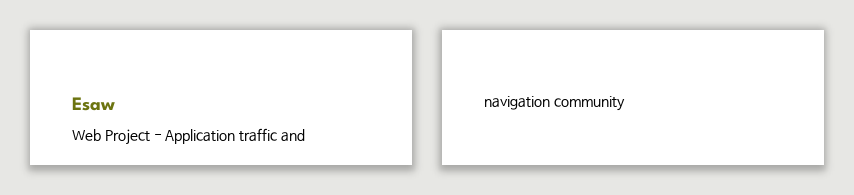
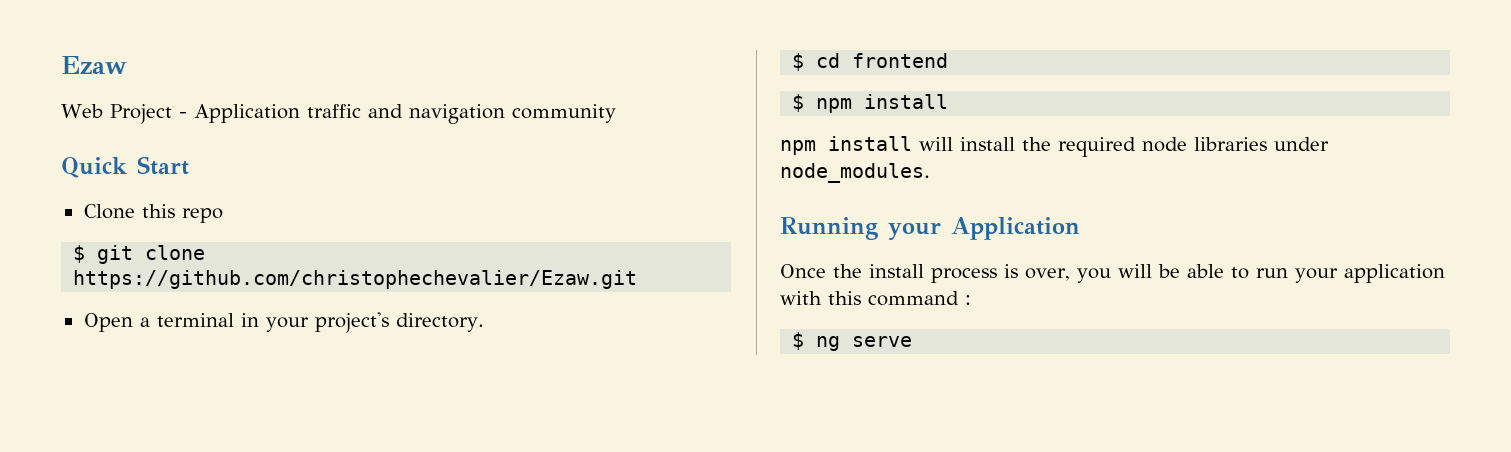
[72,97,115,111] Esaw -> [61,56,127,74] Ezaw
(625, 103) none -> [61,156,189,178] [83,204,223,223] [73,245,206,264] [73,270,638,289] [83,312,484,333] [792,53,949,71] [792,94,949,113] [780,136,1329,157] [780,163,930,183] [780,217,1080,241] [780,264,1445,283] [780,291,971,306] [792,332,913,351] // Quick Start // Clone this repo // $ git clone https://github.com/christophechevalier/Ezaw.git // Open a terminal in your project's directory. // $ cd frontend // $ npm install // npm install will install the required node libraries under node_modules. // Running your Application // Once the install process is over, you will be able to run your application with this command : // $ ng serve

